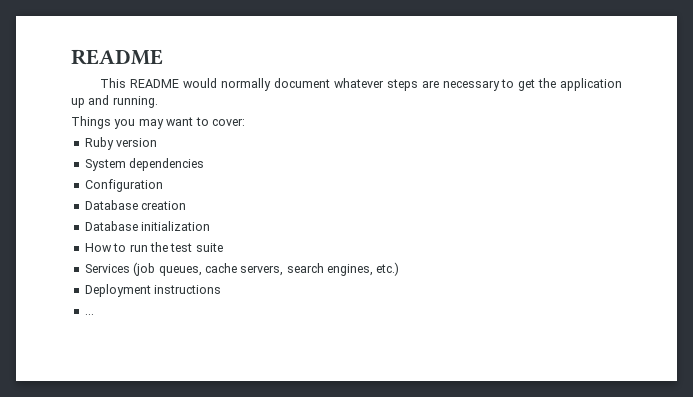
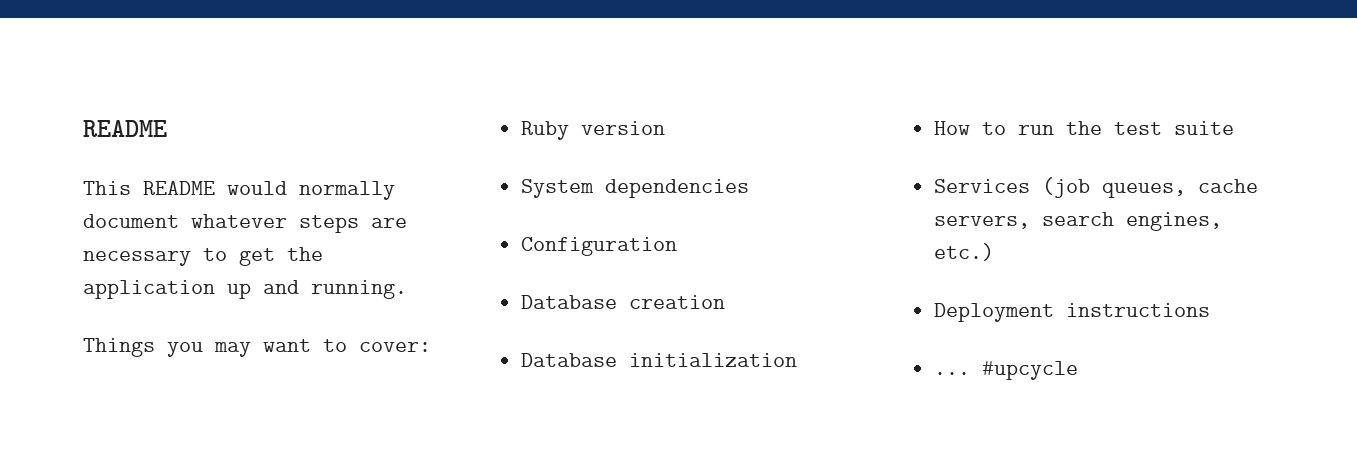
(94, 314) none -> [982,361,1079,380] #upcycle

